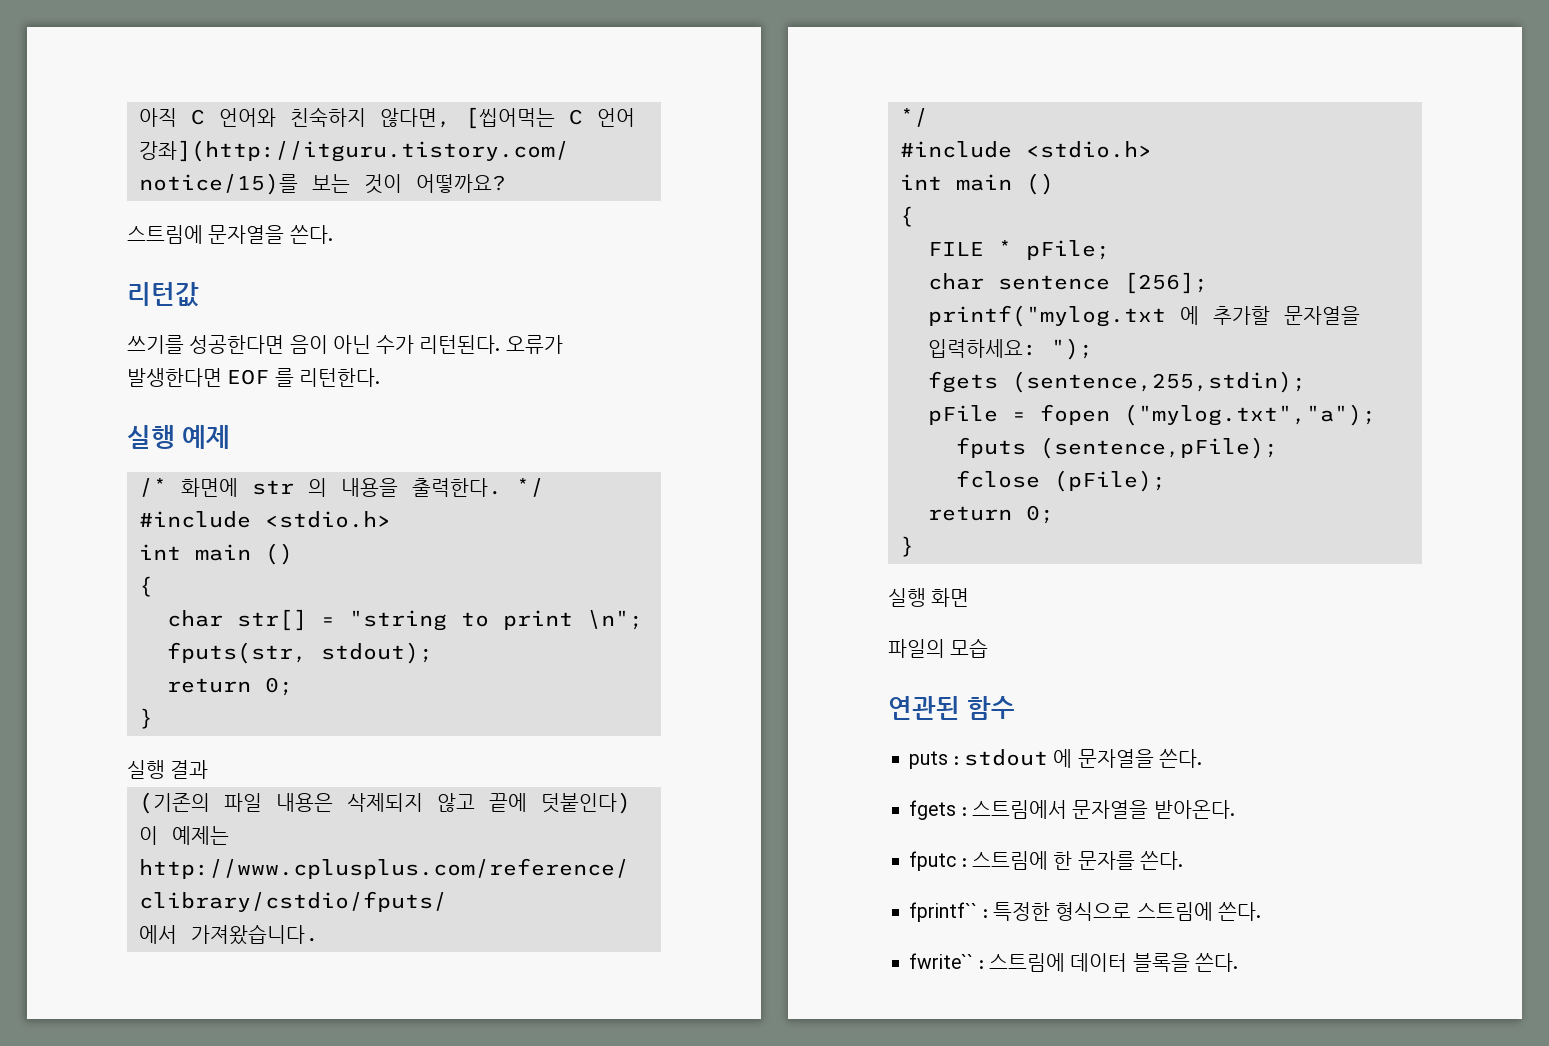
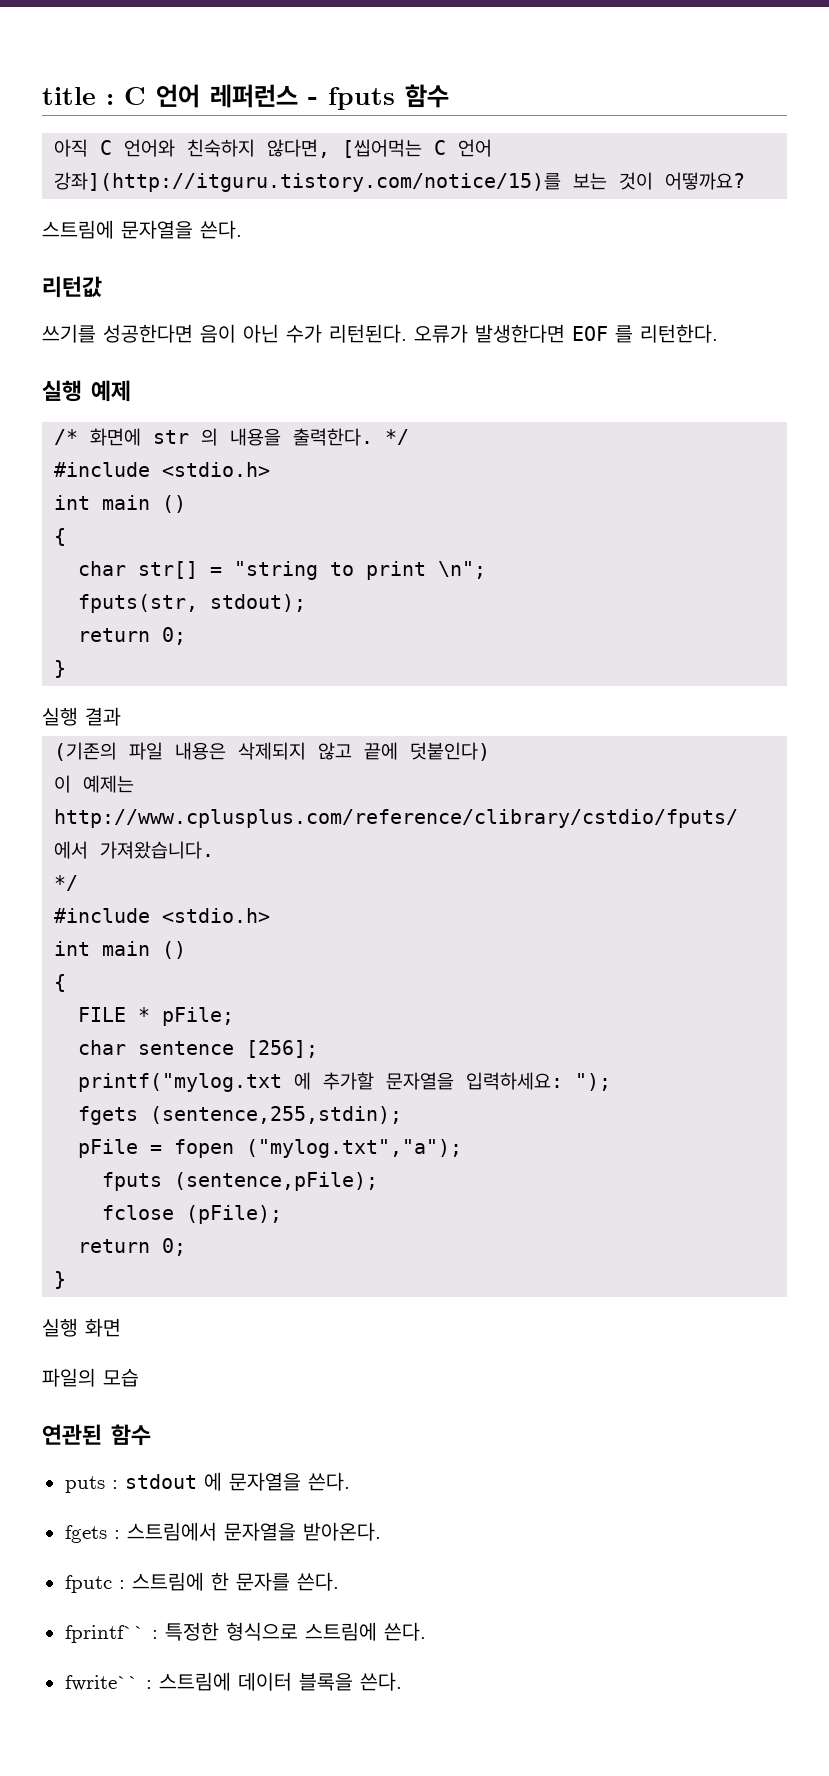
(138, 117) none -> [42,84,449,110] title : C 언어 레퍼런스 - fputs 함수 //

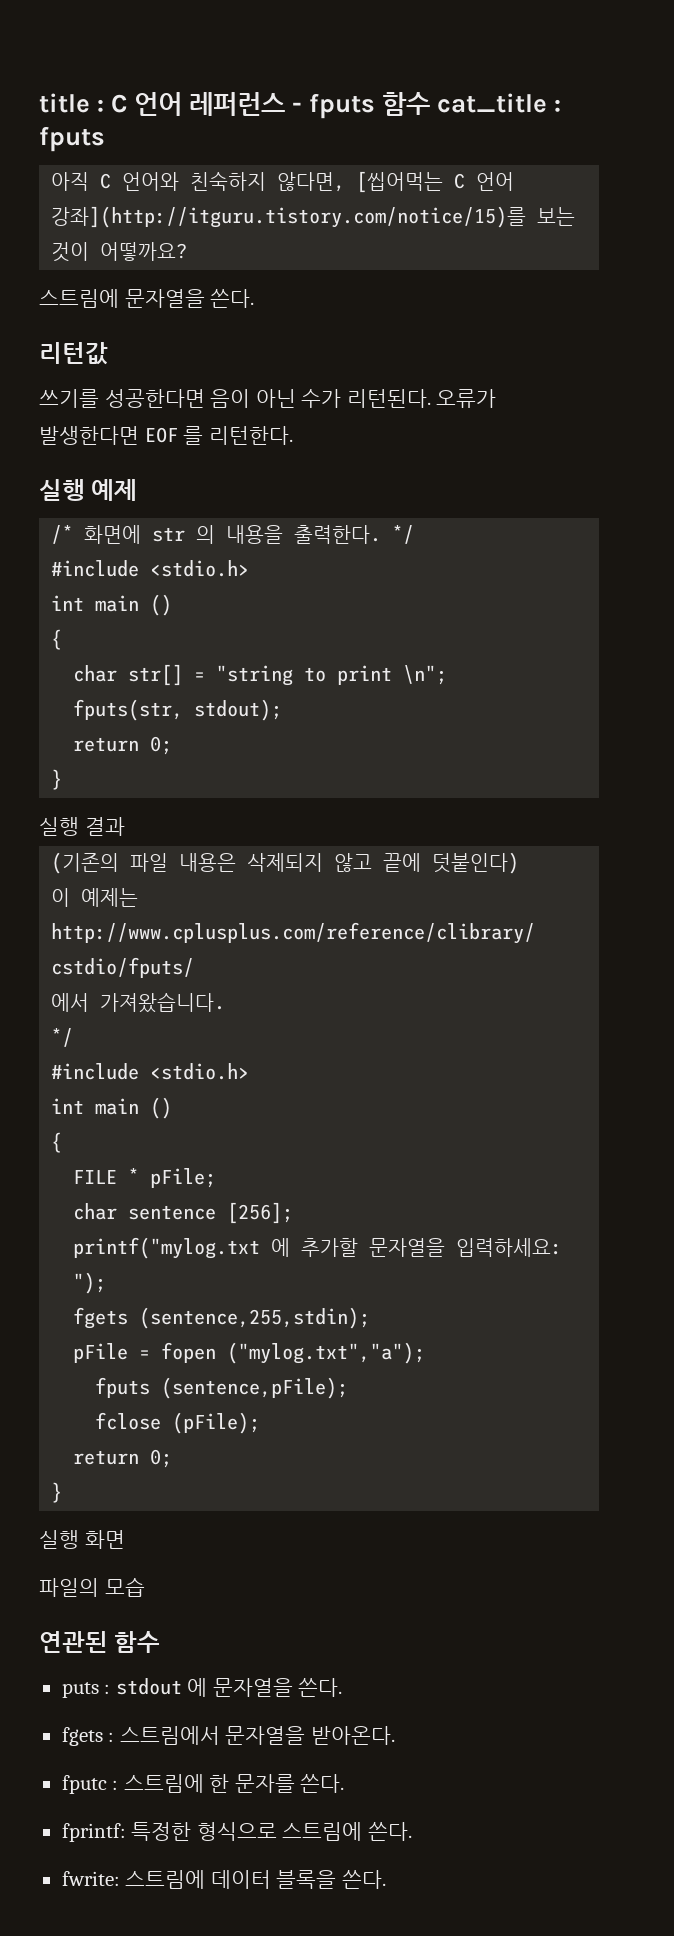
(449, 96) none -> [437,93,562,113] [39,126,105,152] cat_title : fputs
[64,1625,158,1643] fprintf`` : -> [61,1823,126,1842] fprintf:
[64,1675,152,1691] fwrite`` : -> [61,1871,120,1886] fwrite:

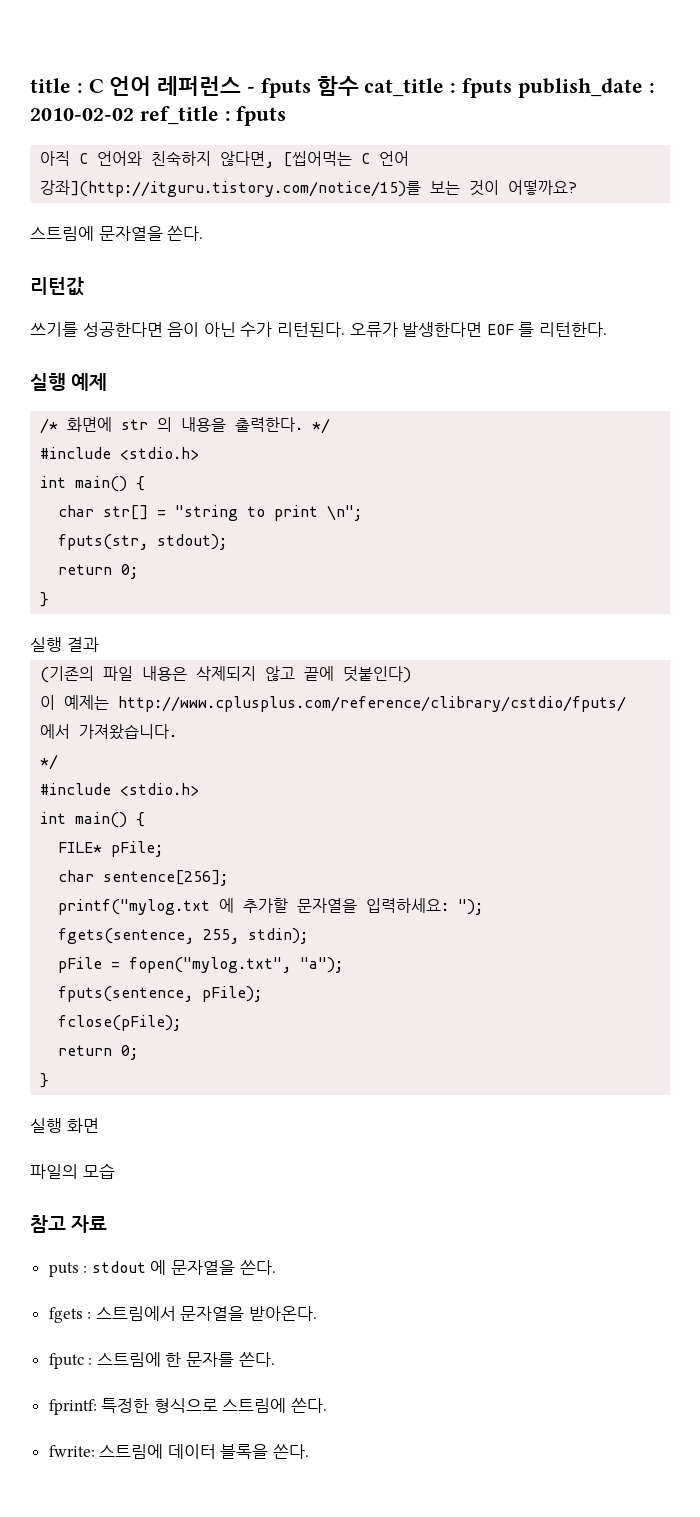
(105, 139) none -> [517,78,655,98] [30,106,287,126] publish_date : 2010-02-02 ref_title : fputs
[95,594,173,616] main () // -> [75,476,128,492] main()
[95,1097,173,1119] [51,1132,63,1153] [73,1168,140,1184] main () // { // FILE * -> [75,812,146,828] [58,842,103,853] main() { // FILE*
[128,1202,294,1224] sentence [256]; -> [103,870,229,886] sentence[256];
[73,1307,371,1329] fgets (sentence,255,stdin); -> [58,928,309,944] fgets(sentence, 255, stdin);
[161,1342,426,1364] [95,1377,349,1399] [95,1412,261,1434] fopen ("mylog.txt","a"); // fputs (sentence,pFile); // fclose (pFile); -> [129,957,344,973] [58,986,263,1002] [58,1015,182,1031] fopen("mylog.txt", "a"); // fputs(sentence, pFile); // fclose(pFile);
[39,1631,161,1653] 연관된 함수 -> [30,1215,108,1233] 참고 자료

